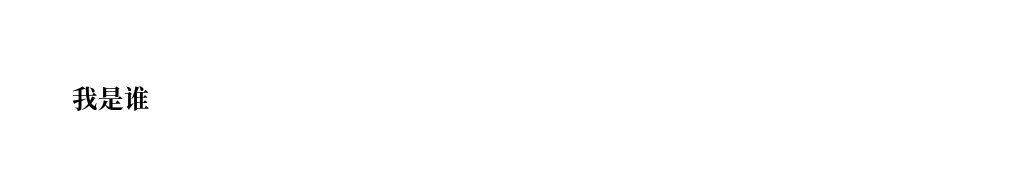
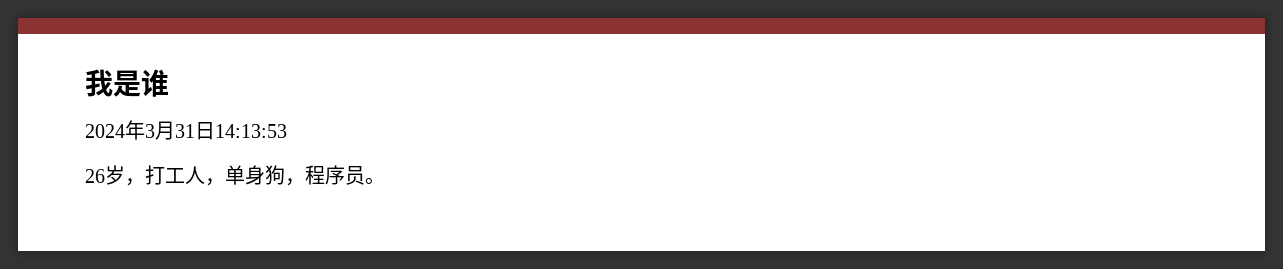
(150, 98) none -> [85,120,287,140] [85,165,385,186] // 2024年3月31日14:13:53 // 26岁，打工人，单身狗，程序员。

